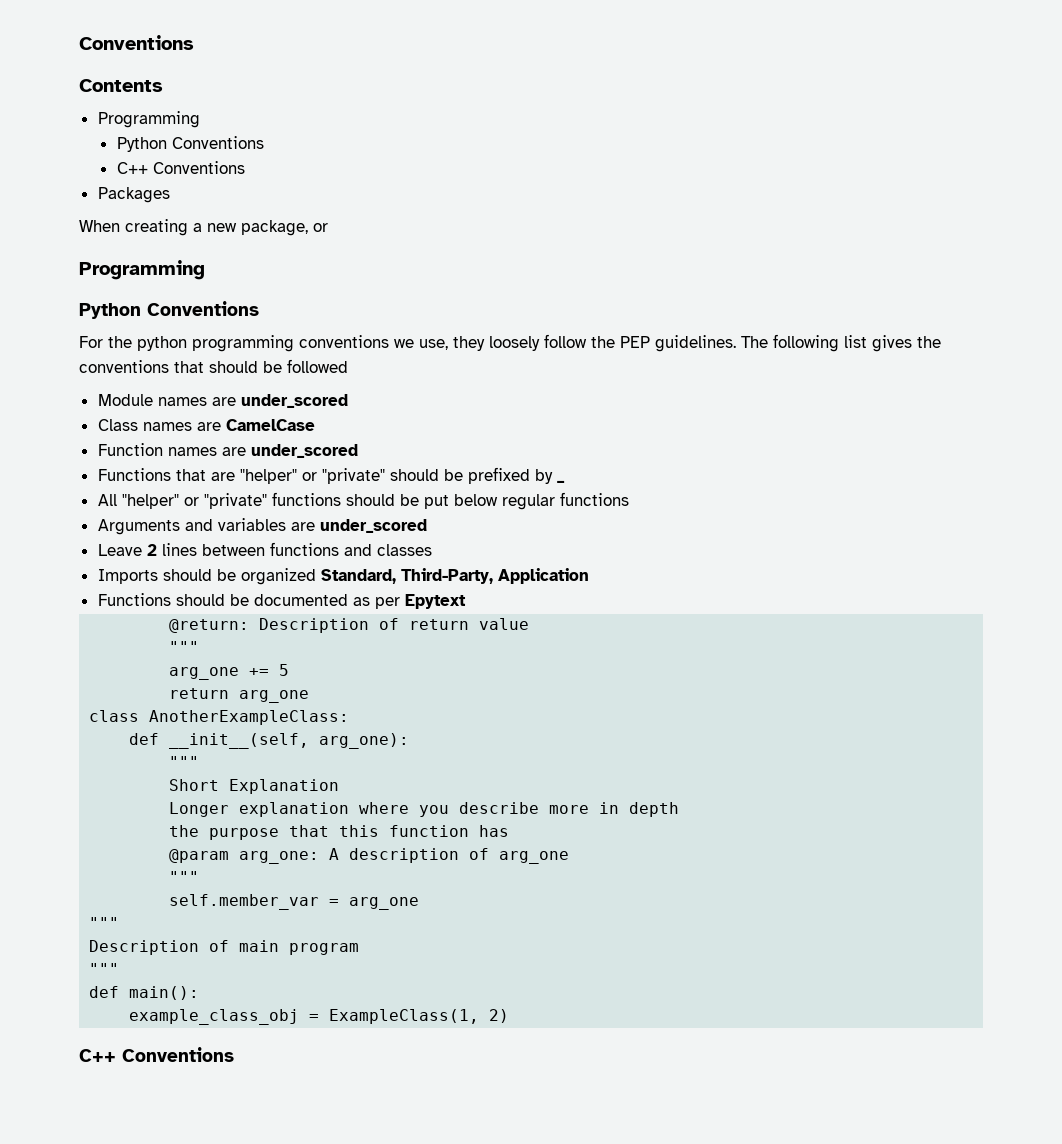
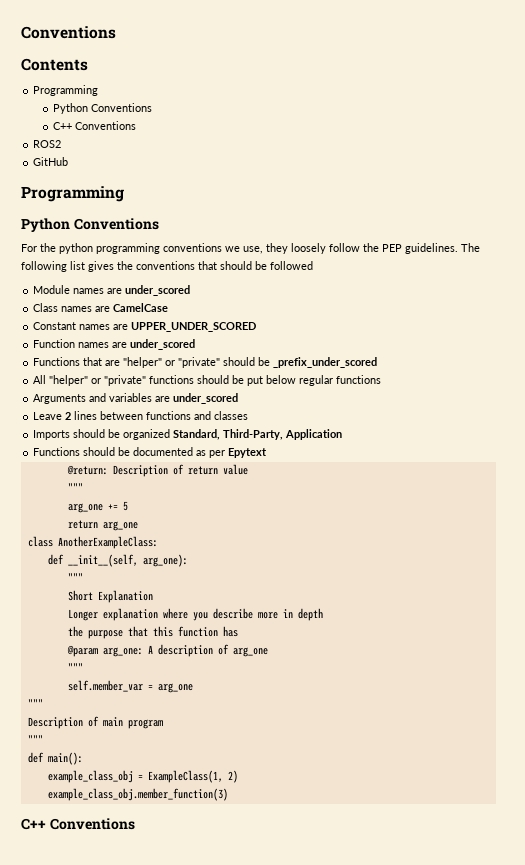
[97,187,170,203] [79,219,328,236] Packages // When creating a new package, or -> [33,140,62,148] [33,157,69,166] ROS2 // GitHub
(315, 425) none -> [33,322,257,332] // Constant names are UPPER_UNDER_SCORED
[467,467,565,484] prefixed by _ -> [273,357,378,368] _prefix_under_scored
(510, 1016) none -> [47,788,228,801] // example_class_obj.member_function(3)

